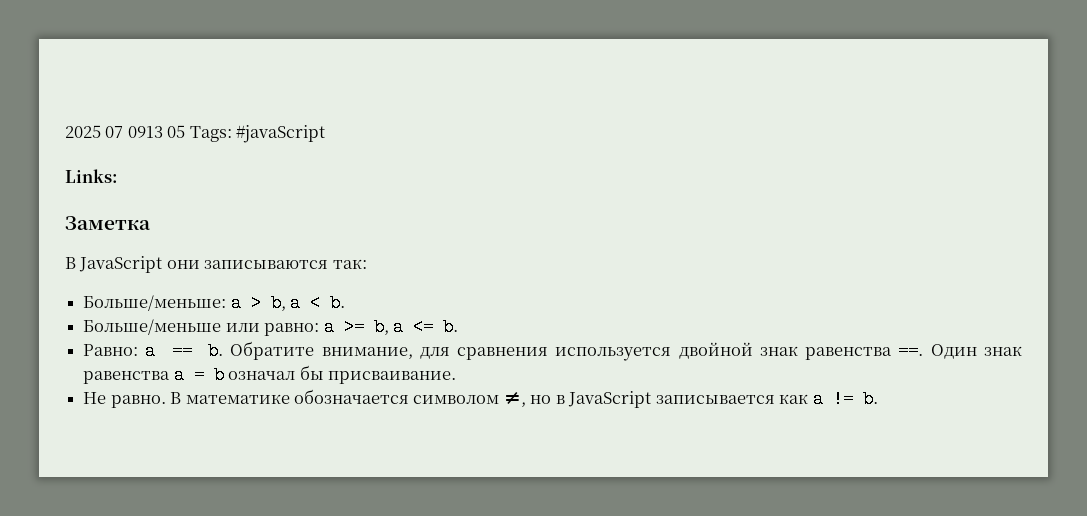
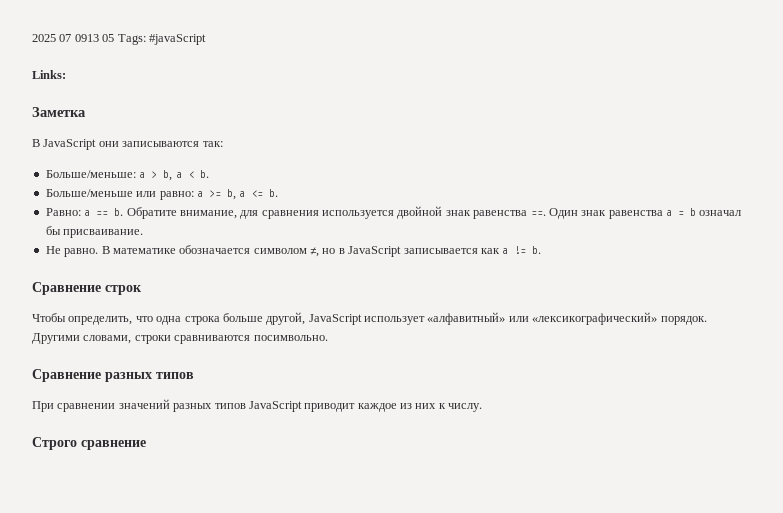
(878, 399) none -> [32,282,142,295] [32,312,707,325] [32,333,328,344] [32,369,194,382] [32,399,483,412] [32,437,146,450] // Сравнение строк // Чтобы определить, что одна строка больше другой, JavaScript использует «алфавитный» или «лексикографический» порядок. Другими словами, строки сравниваются посимвольно. // Сравнение разных типов // При сравнении значений разных типов JavaScript приводит каждое из них к числу. // Строго сравнение

